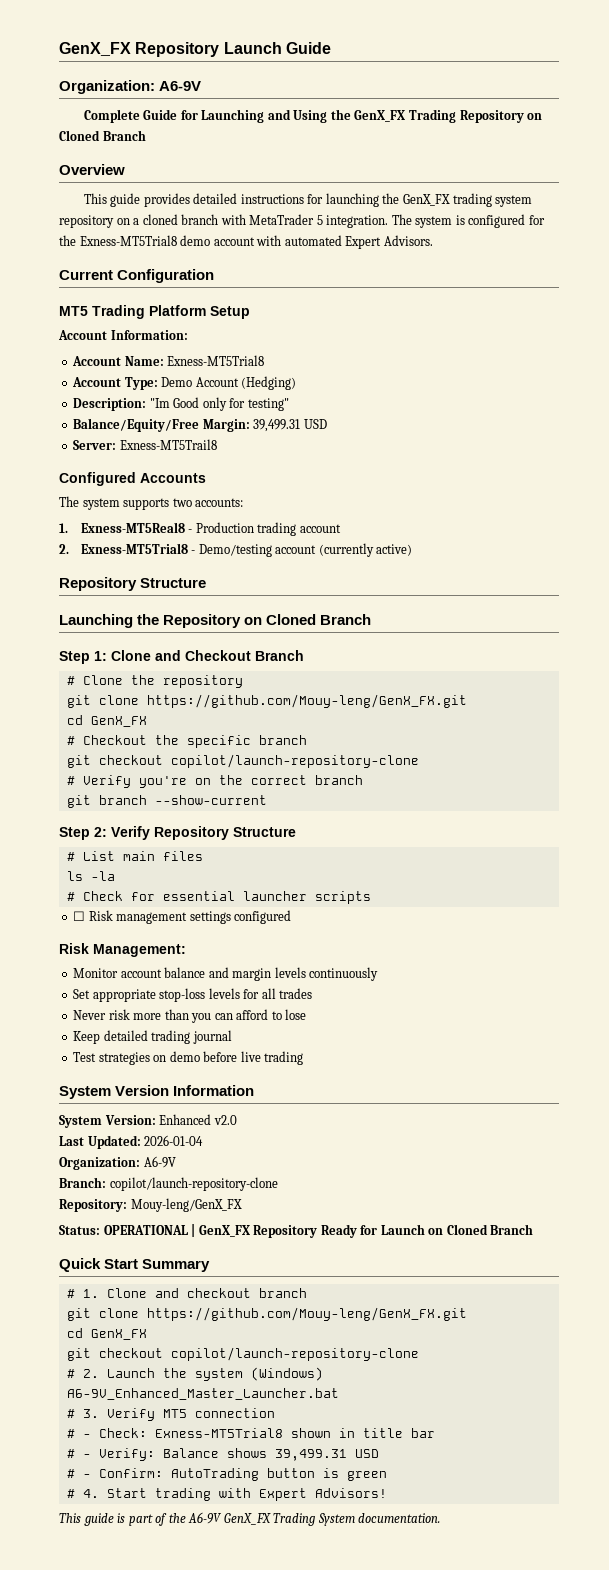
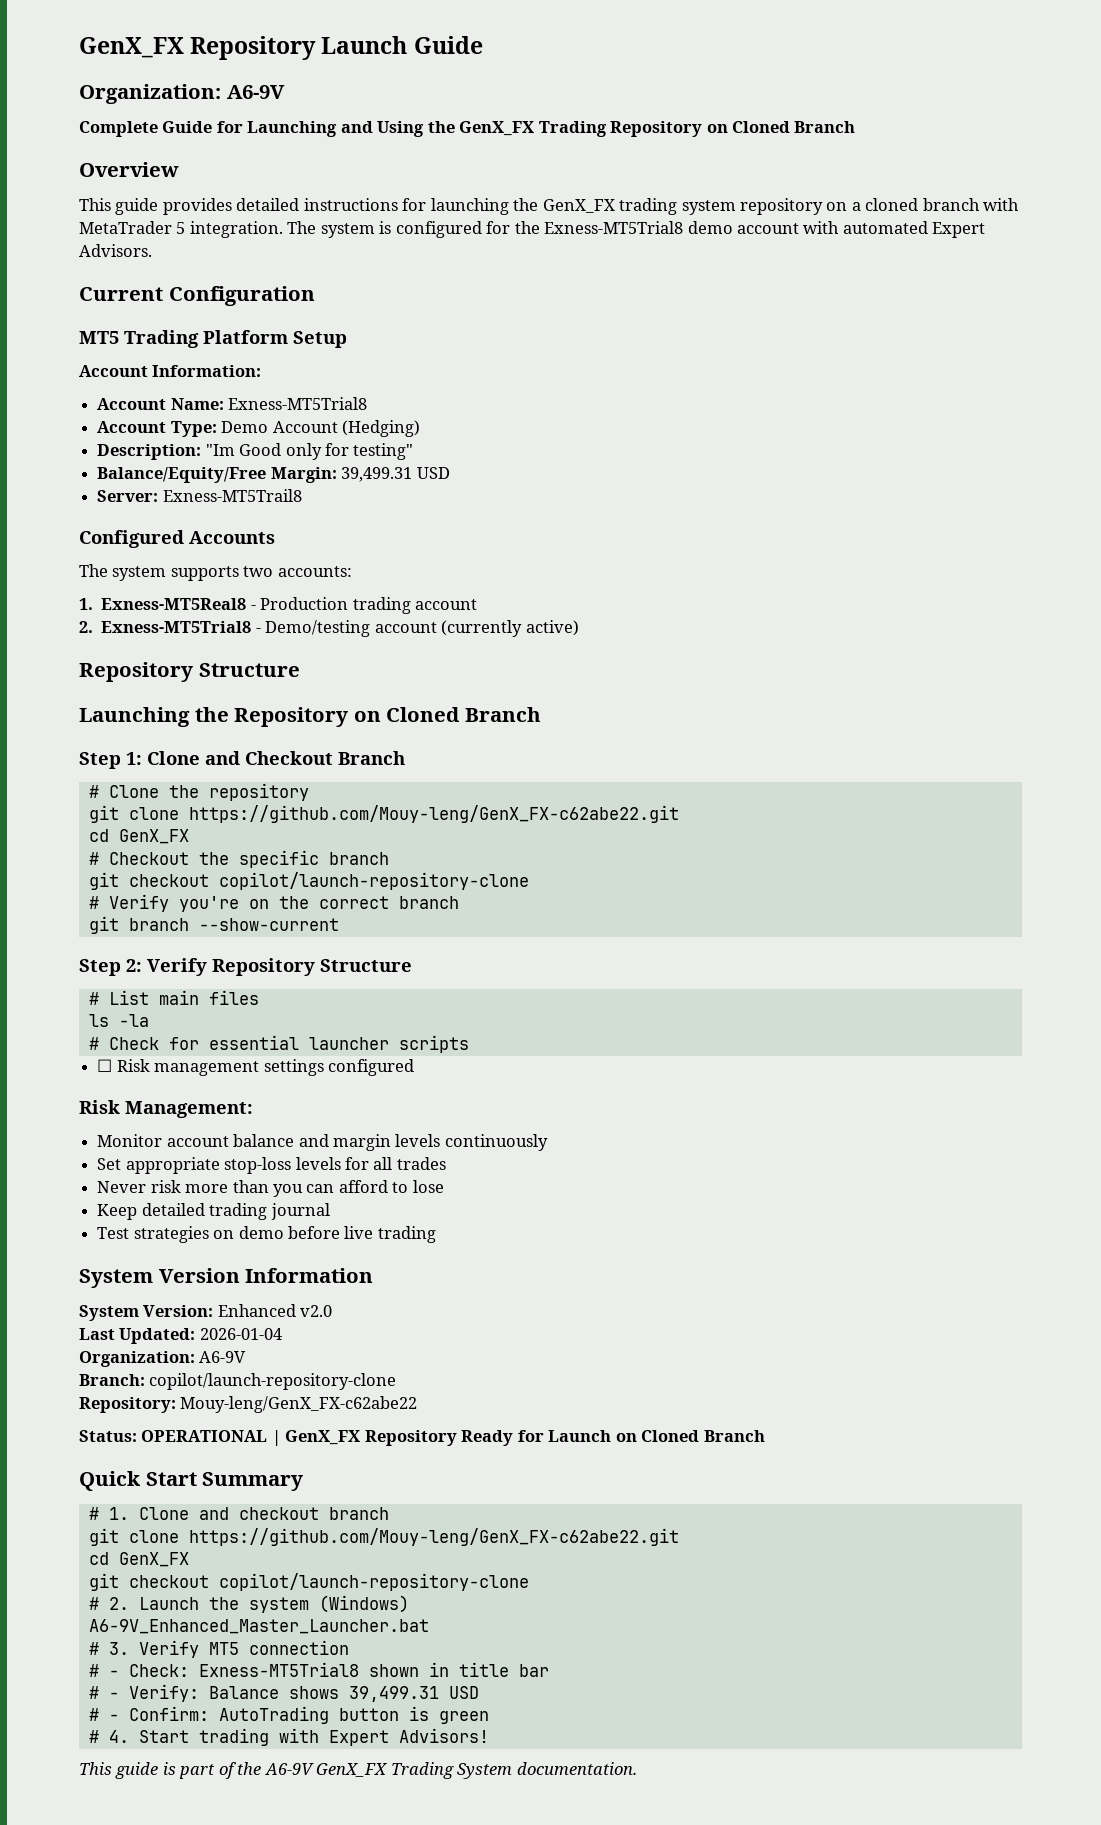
[146,694,467,708] https://github.com/Mouy-leng/GenX_FX.git -> [188,805,679,823] https://github.com/Mouy-leng/GenX_FX-c62abe22.git
[130,1198,242,1212] Mouy-leng/GenX_FX -> [180,1396,418,1413] Mouy-leng/GenX_FX-c62abe22
[146,1307,467,1321] https://github.com/Mouy-leng/GenX_FX.git -> [188,1528,679,1546] https://github.com/Mouy-leng/GenX_FX-c62abe22.git

